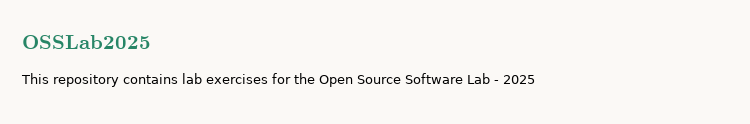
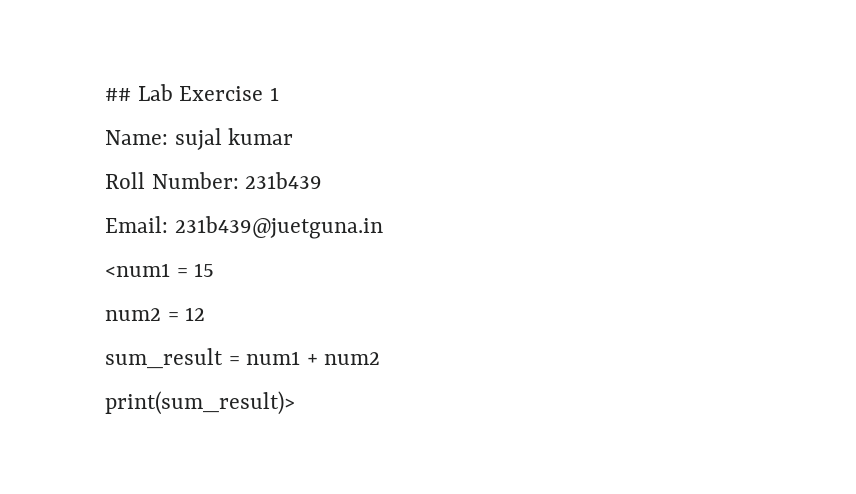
[22,35,151,49] [21,73,535,87] OSSLab2025 // This repository contains lab exercises for the Open Source Software Lab - 2025 -> [105,84,279,101] [105,128,294,150] [105,172,323,189] [105,216,383,239] [105,263,215,277] [105,307,206,321] [105,348,381,369] [105,391,295,415] ## Lab Exercise 1 // Name: sujal kumar // Roll Number: 231b439 // Email: 231b439@juetguna.in // <num1 = 15 // num2 = 12 // sum_result = num1 + num2 // print(sum_result)>

